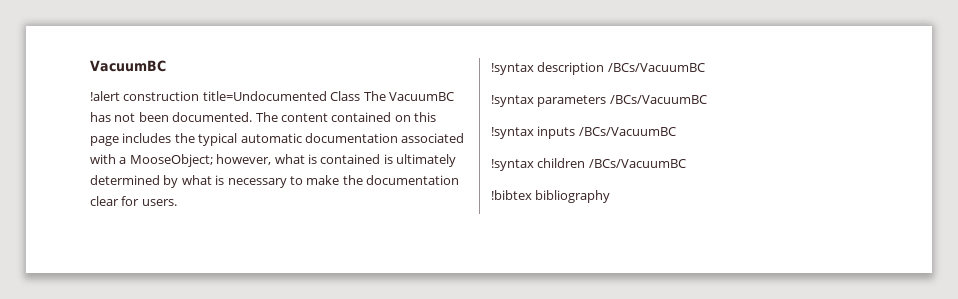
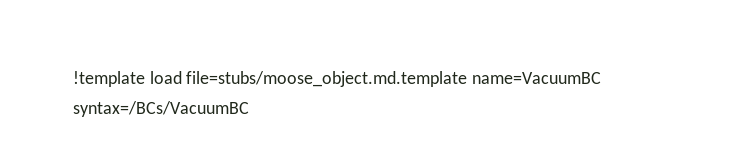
[90,60,166,72] [90,91,454,101] [90,112,436,122] [90,133,465,146] [90,154,456,167] [90,175,459,188] [90,196,177,206] [491,62,705,75] [491,95,707,107] [491,126,676,139] [491,158,686,171] [491,190,611,203] VacuumBC // !alert construction title=Undocumented Class The VacuumBC has not been documented. The content contained on this page includes the typical automatic documentation associated with a MooseObject; however, what is contained is ultimately determined by what is necessary to make the documentation clear for users. // !syntax description /BCs/VacuumBC // !syntax parameters /BCs/VacuumBC // !syntax inputs /BCs/VacuumBC // !syntax children /BCs/VacuumBC // !bibtex bibliography -> [73,71,602,87] [73,101,249,117] !template load file=stubs/moose_object.md.template name=VacuumBC syntax=/BCs/VacuumBC

